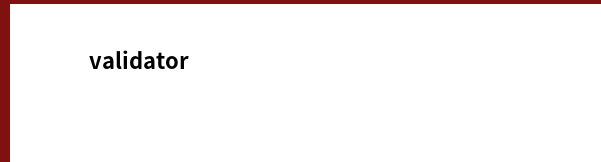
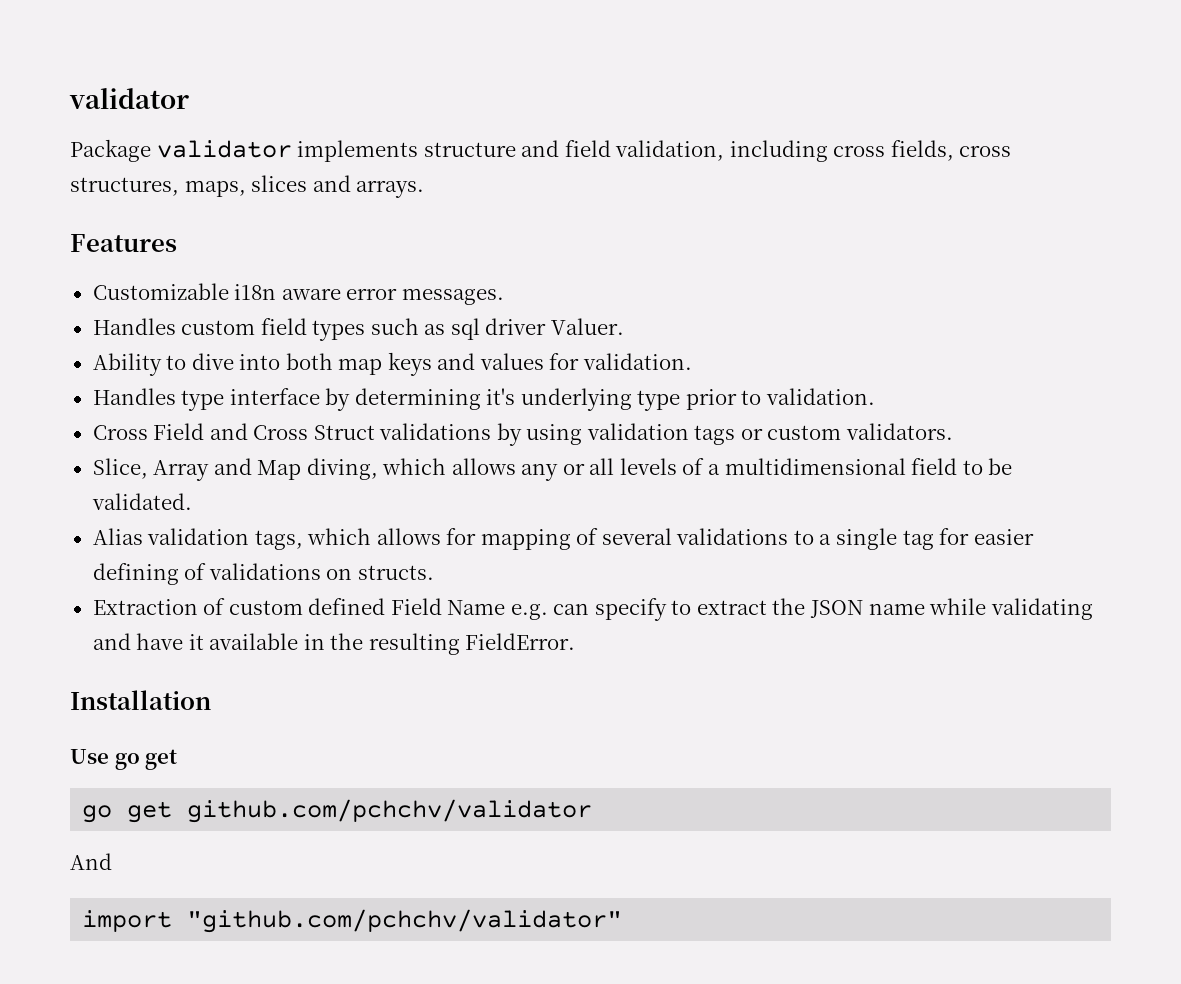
[89,50,189,69] validator -> [69,88,189,109] [70,139,1012,162] [70,175,425,198] [70,234,177,252] [92,283,504,305] [92,318,624,341] [92,352,692,376] [92,388,875,411] [92,423,953,446] [92,458,1013,481] [91,493,192,510] [92,528,1034,550] [92,563,434,585] [92,598,1093,621] [92,633,576,655] [70,690,211,710] [70,749,178,770] [82,799,593,823] [70,853,112,870] [82,909,623,933] validator // Package validator implements structure and field validation, including cross fields, cross structures, maps, slices and arrays. // Features // Customizable i18n aware error messages. // Handles custom field types such as sql driver Valuer. // Ability to dive into both map keys and values for validation. // Handles type interface by determining it's underlying type prior to validation. // Cross Field and Cross Struct validations by using validation tags or custom validators. // Slice, Array and Map diving, which allows any or all levels of a multidimensional field to be validated. // Alias validation tags, which allows for mapping of several validations to a single tag for easier defining of validations on structs. // Extraction of custom defined Field Name e.g. can specify to extract the JSON name while validating and have it available in the resulting FieldError. // Installation // Use go get // go get github.com/pchchv/validator // And // import "github.com/pchchv/validator"

